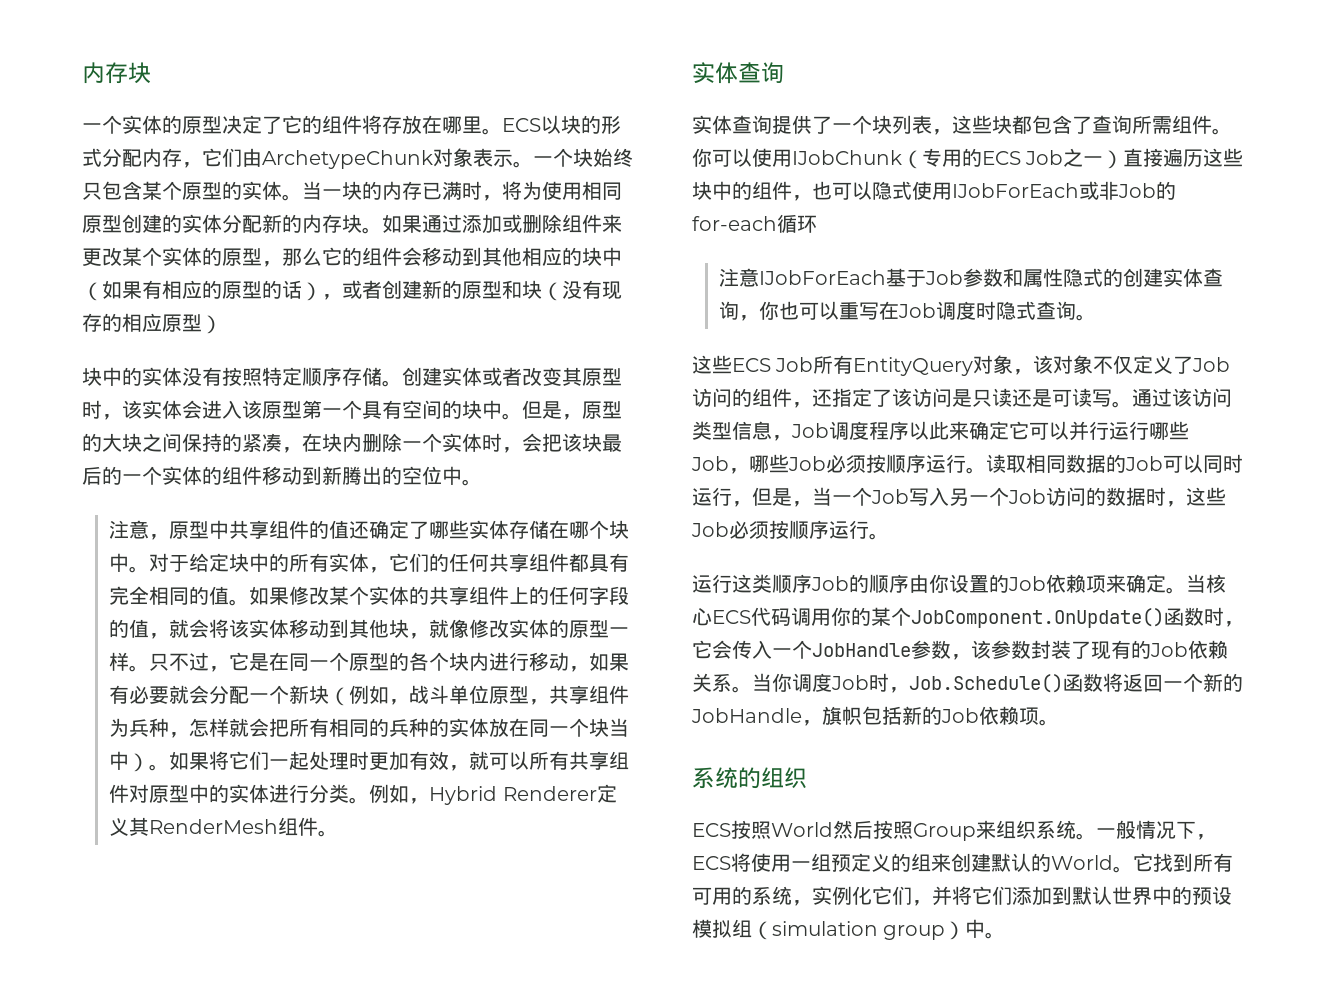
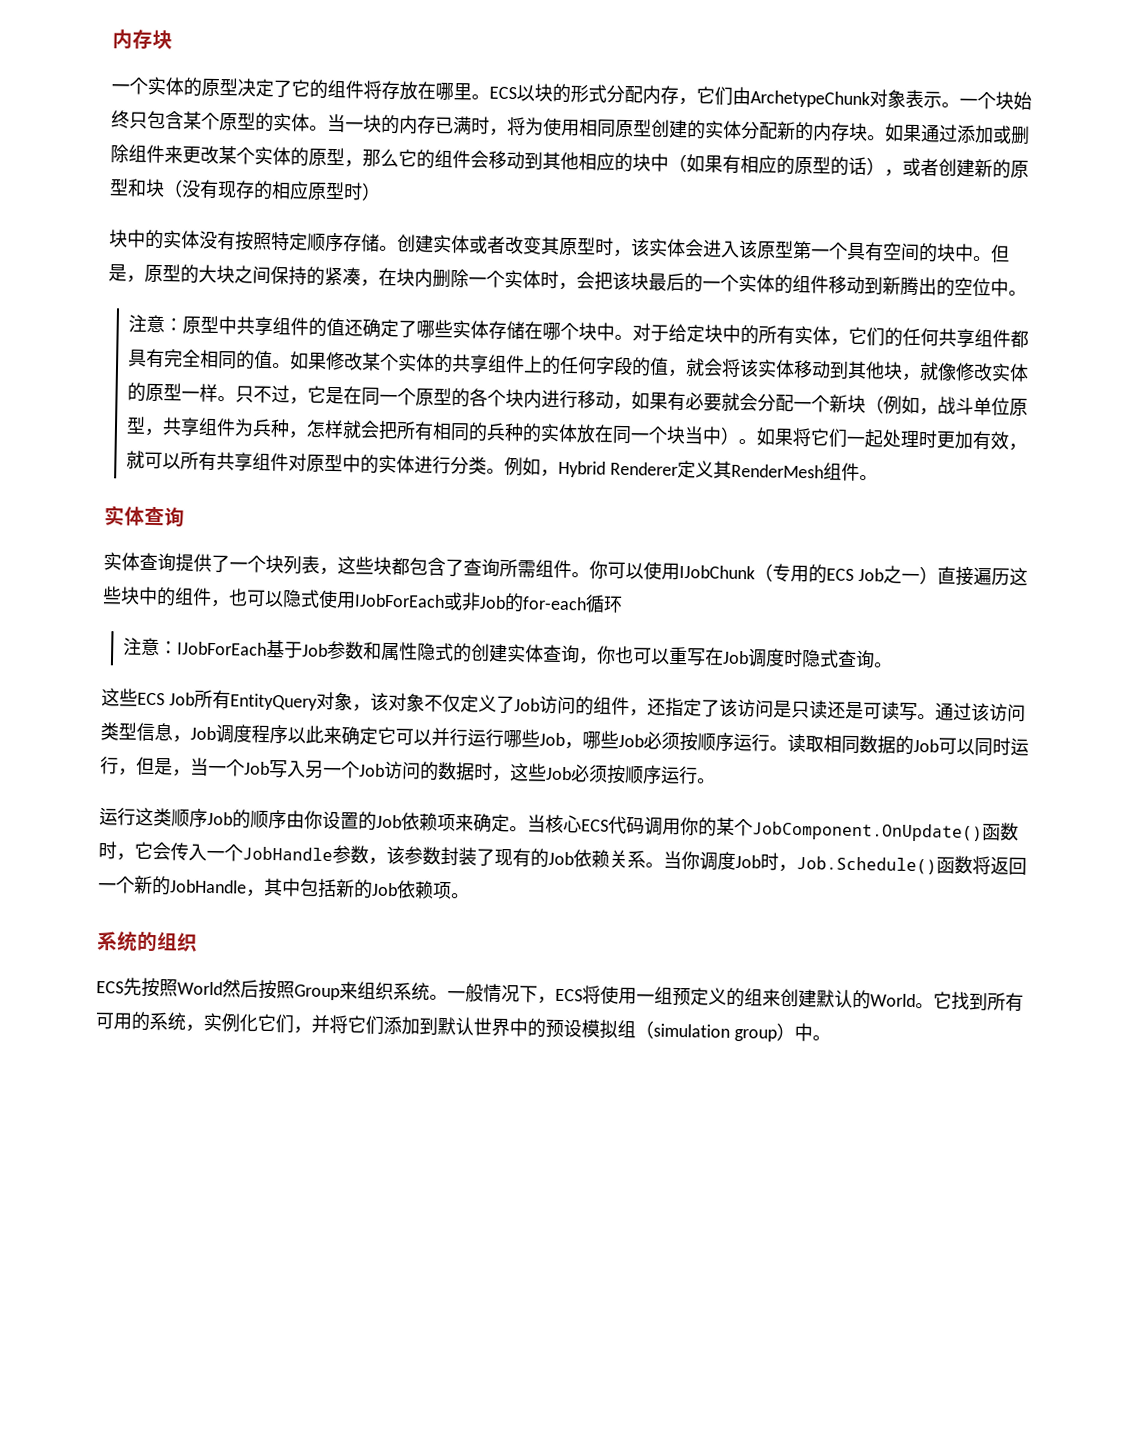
(202, 323) none -> [343,182,363,201] 时
[149,534,170,540] ， -> [164,318,184,332] ：
(760, 277) none -> [159,641,179,655] ：
[822,706,862,725] 旗帜 -> [263,877,301,897] 其中
(731, 830) none -> [123,977,142,996] 先

